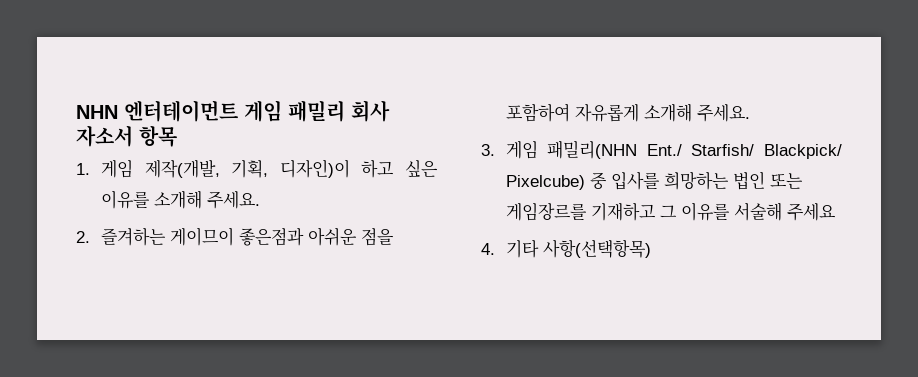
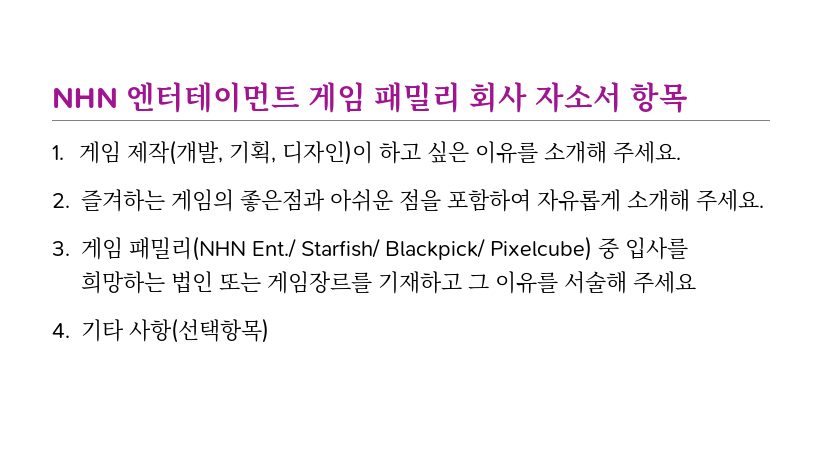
[169,227,234,246] 게이므이 -> [171,189,234,212] 게임의

